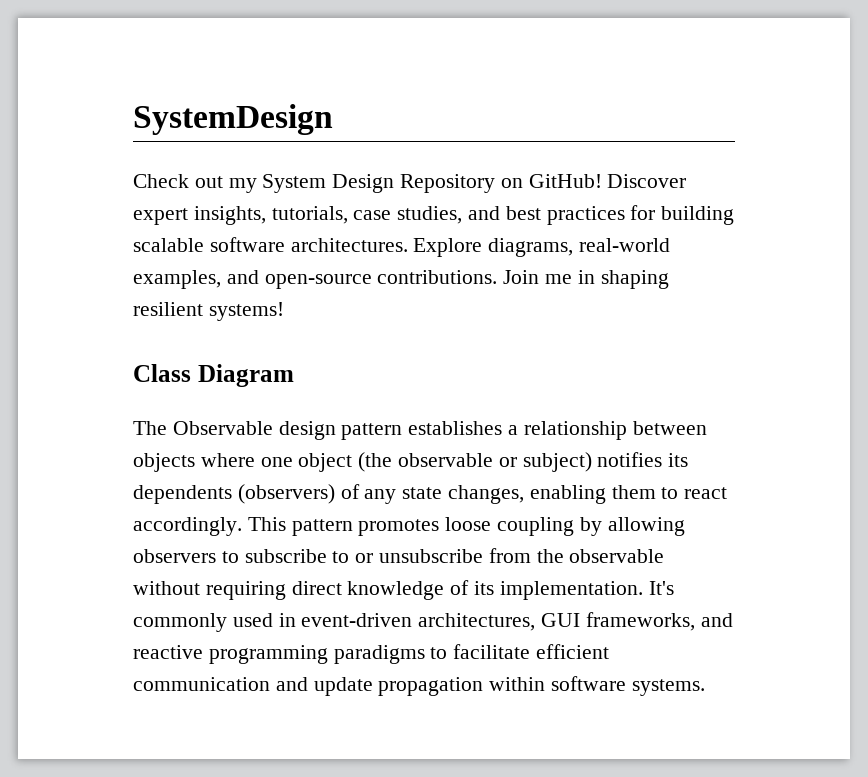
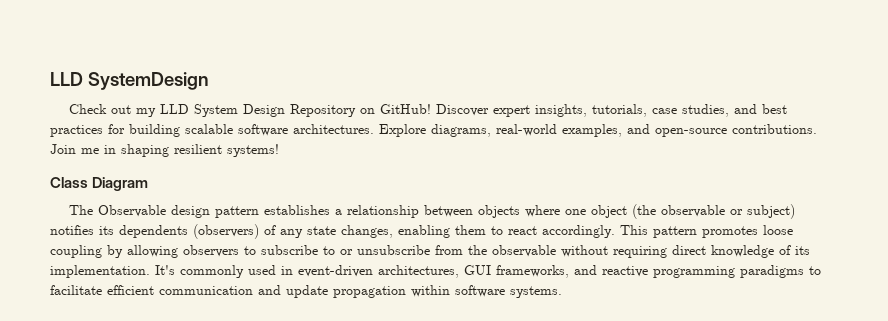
(133, 119) none -> [50,72,83,86] LLD
(257, 185) none -> [159,104,189,114] LLD

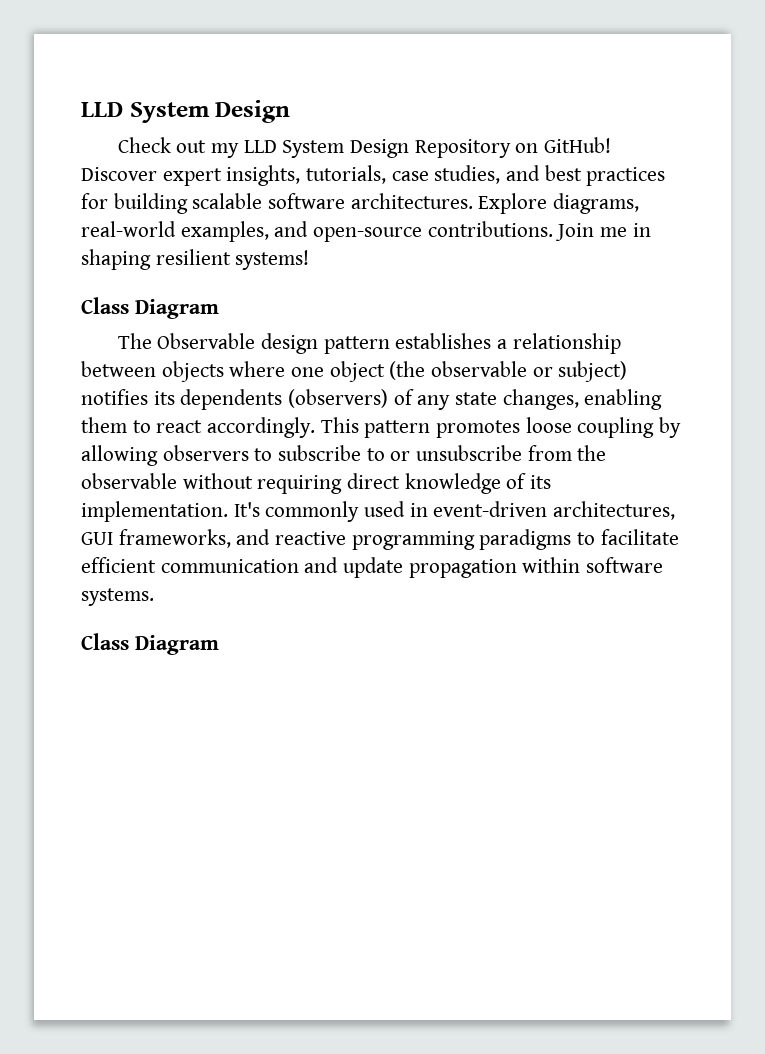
[50,72,209,90] LLD SystemDesign -> [81,100,291,123] LLD System Design
(562, 292) none -> [81,633,219,655] // Class Diagram

